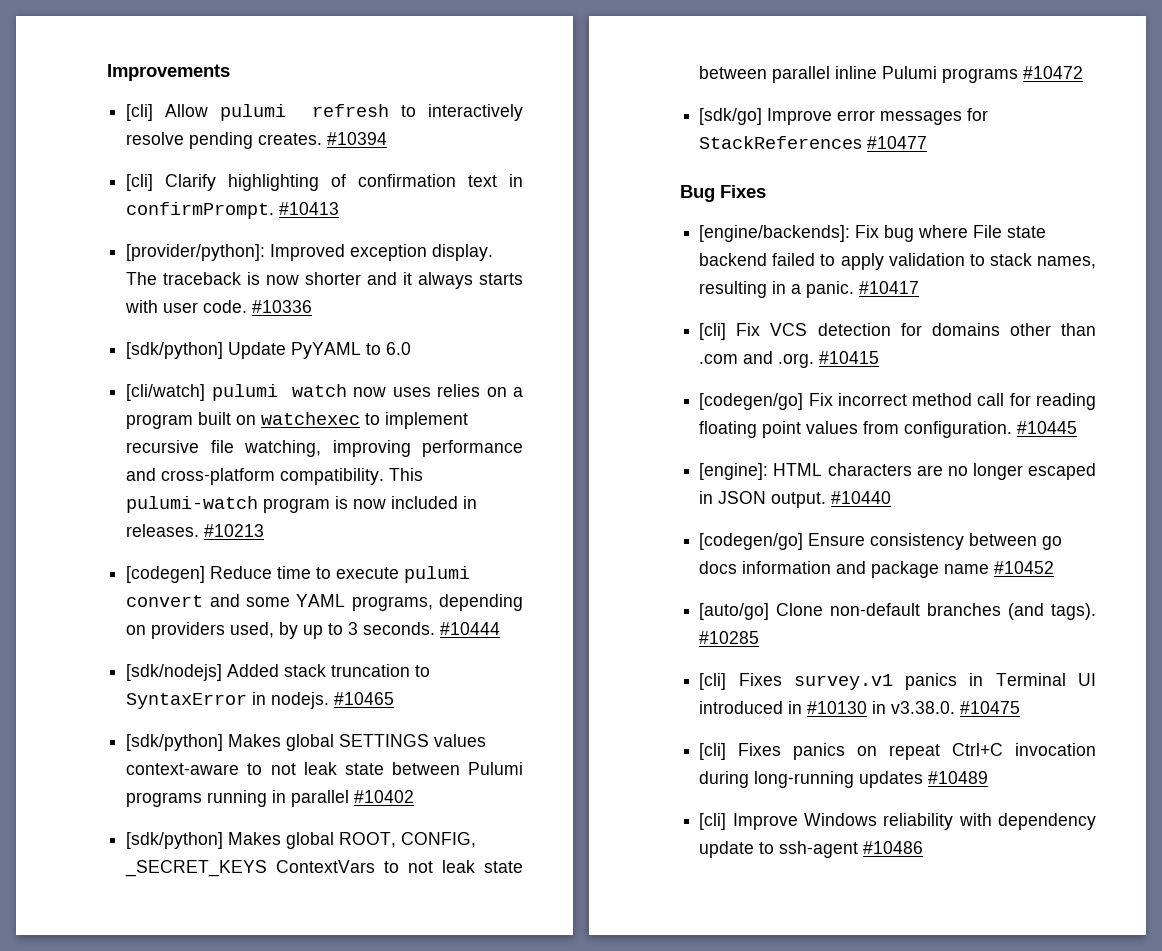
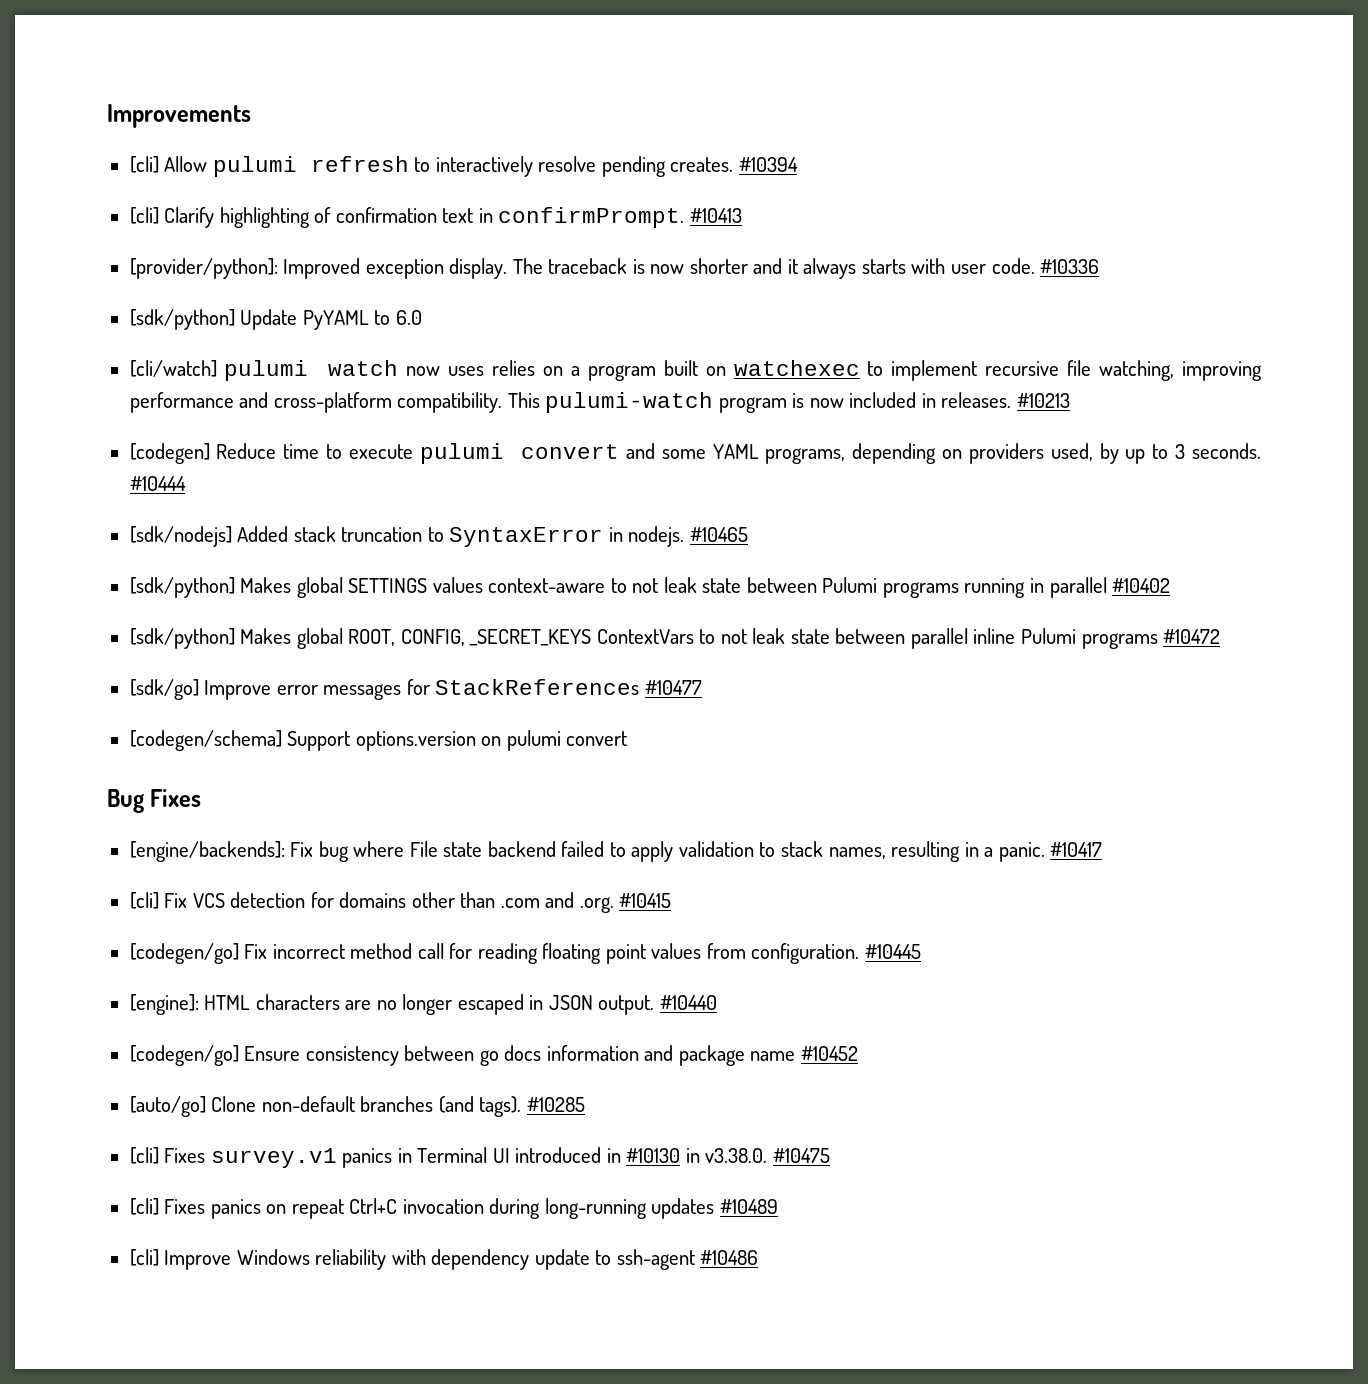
(928, 142) none -> [129,730,628,751] // [codegen/schema] Support options.version on pulumi convert

